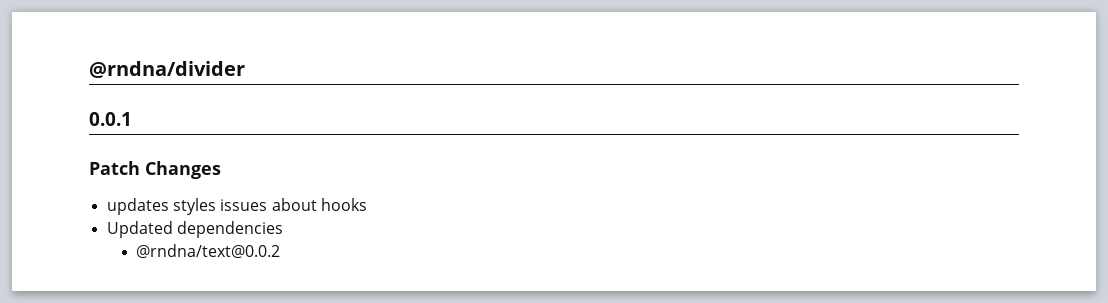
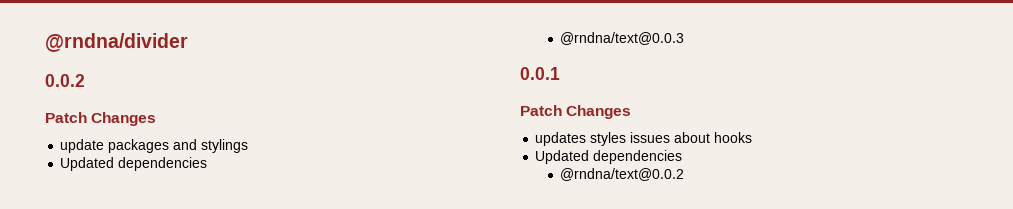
(245, 69) none -> [45,74,85,87] [45,112,157,126] [60,139,249,153] [60,157,208,171] [560,32,685,45] // 0.0.2 // Patch Changes // update packages and stylings // Updated dependencies // @rndna/text@0.0.3

